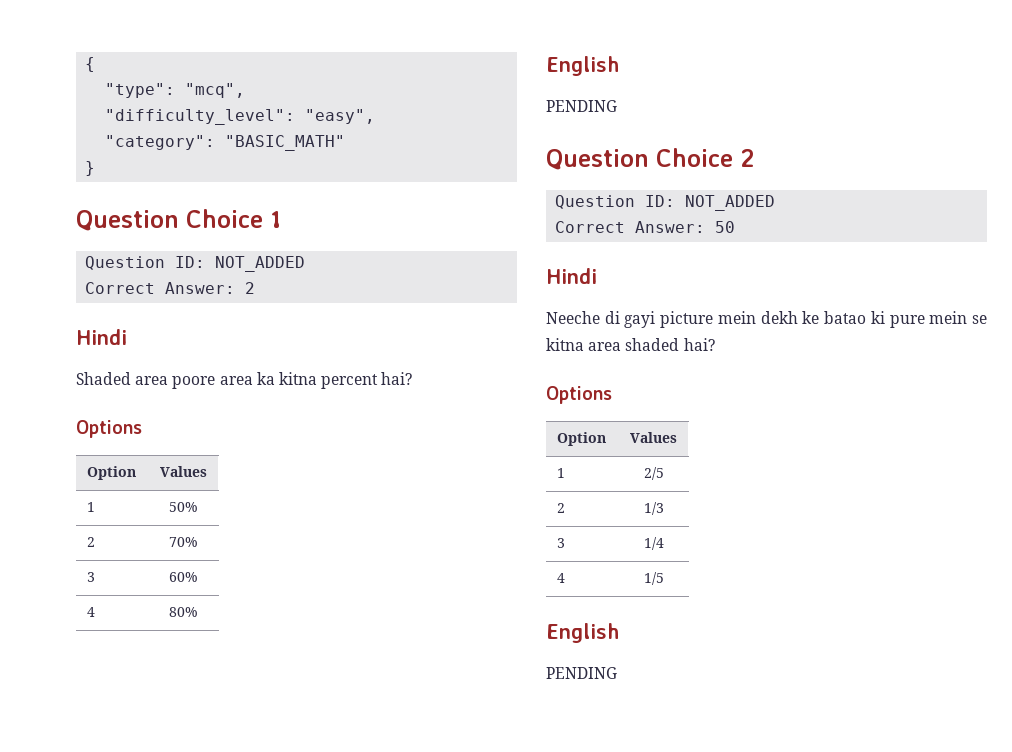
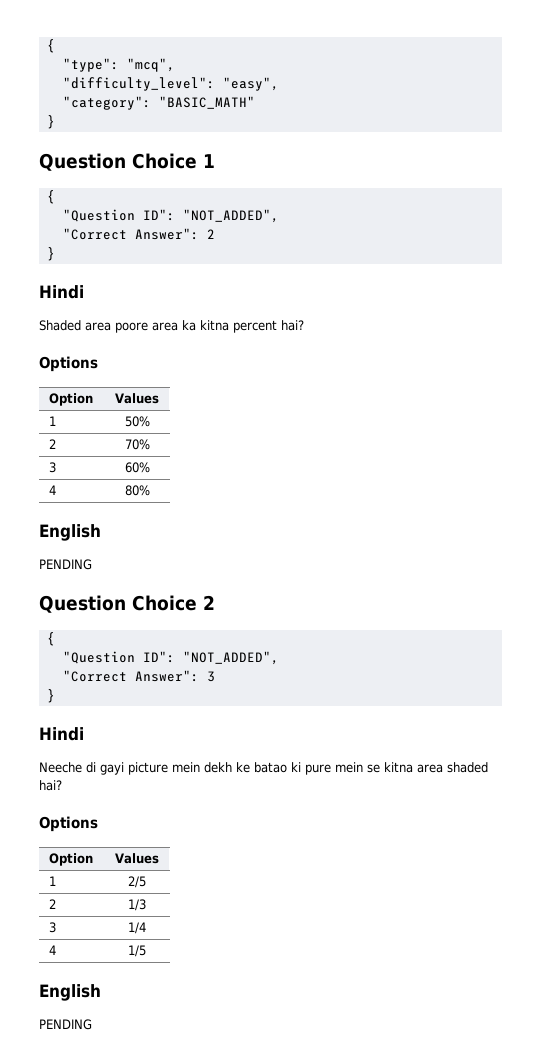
[85,256,306,272] [85,282,256,294] Question ID: NOT_ADDED // Correct Answer: 2 -> [46,190,55,204] [62,209,279,223] [62,228,215,240] [46,247,55,261] { // "Question ID": "NOT_ADDED", // "Correct Answer": 2 // }
[555,195,776,211] [555,221,736,233] Question ID: NOT_ADDED // Correct Answer: 50 -> [46,632,55,646] [62,651,279,665] [62,670,215,682] [46,689,55,703] { // "Question ID": "NOT_ADDED", // "Correct Answer": 3 // }

